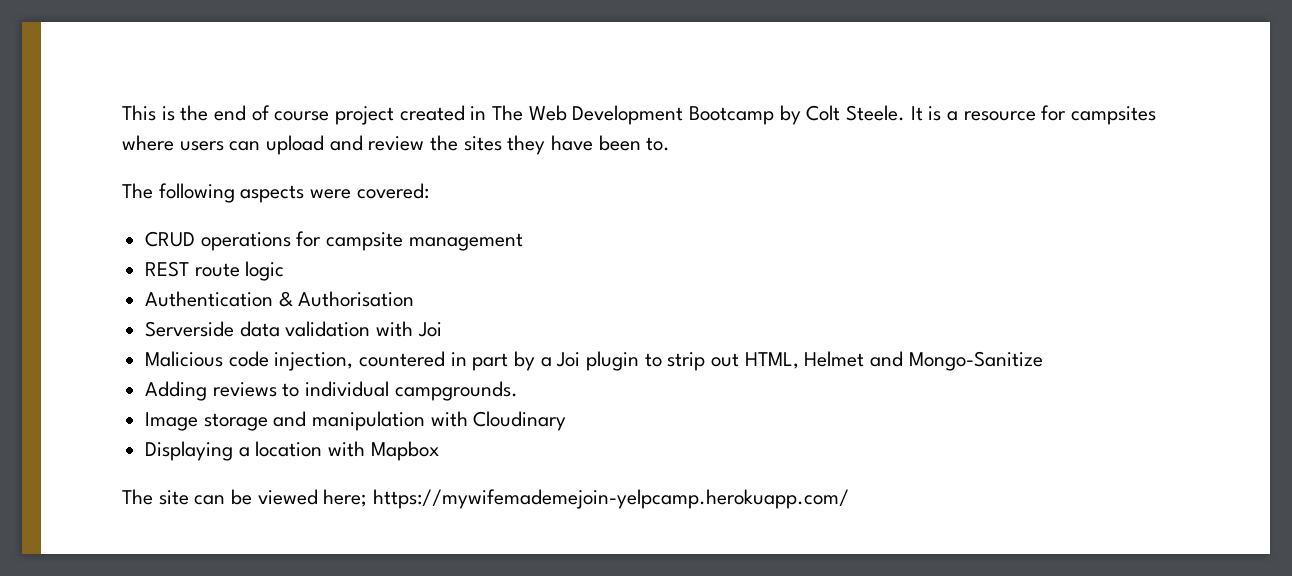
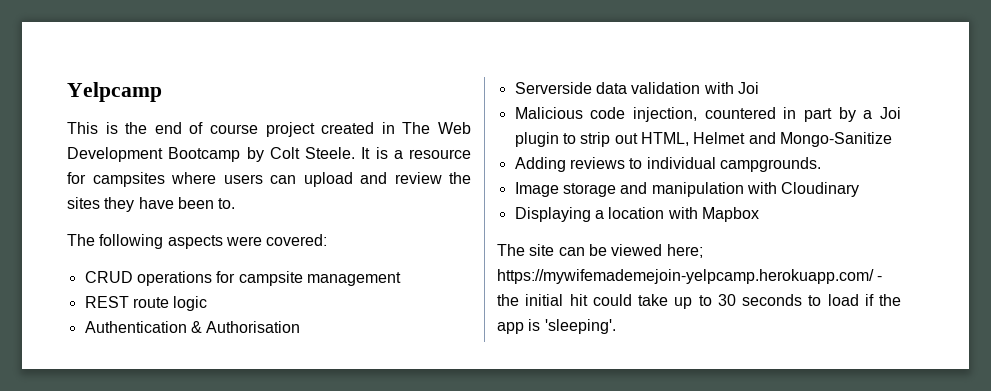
(122, 113) none -> [67,82,162,102] Yelpcamp //
(850, 499) none -> [877,276,883,281] [497,294,901,309] [497,319,616,334] - the initial hit could take up to 30 seconds to load if the app is 'sleeping'.

